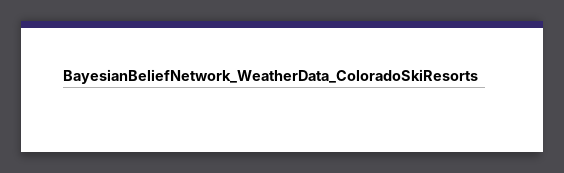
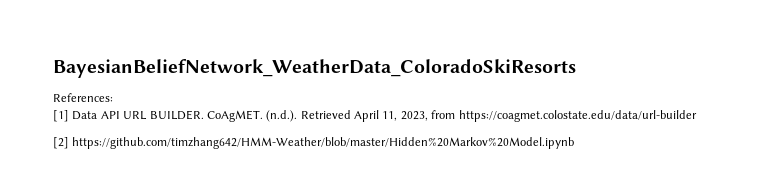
(478, 76) none -> [53,93,113,102] [53,110,697,122] [53,137,575,149] // References: // [1] Data API URL BUILDER. CoAgMET. (n.d.). Retrieved April 11, 2023, from https://coagmet.colostate.edu/data/url-builder // [2] https://github.com/timzhang642/HMM-Weather/blob/master/Hidden%20Markov%20Model.ipynb

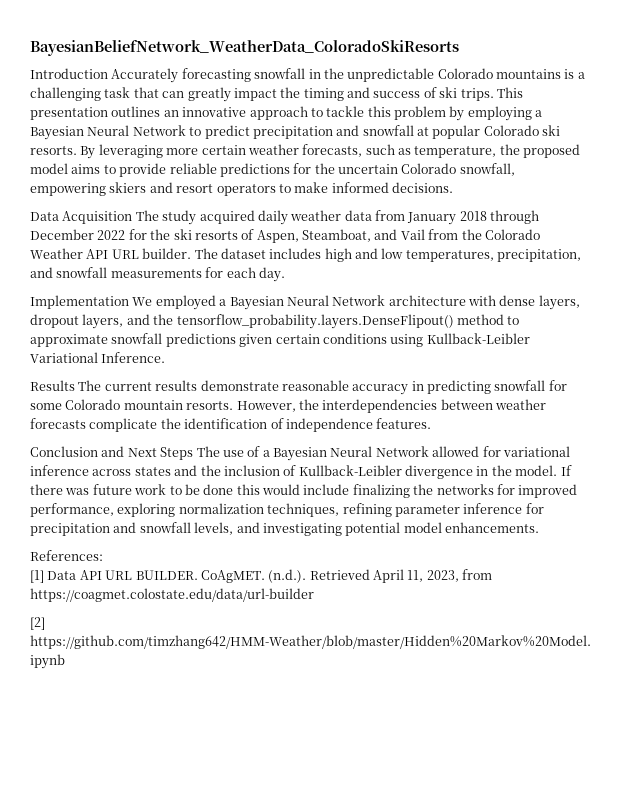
(576, 68) none -> [30,68,585,83] [30,87,523,102] [30,106,543,121] [30,125,561,140] [30,144,581,159] [30,163,515,177] [30,182,453,196] [30,210,540,225] [30,229,540,243] [30,248,582,262] [30,267,285,282] [30,295,580,310] [30,314,520,329] [30,333,530,347] [30,352,166,363] [30,380,567,395] [30,399,546,413] [30,418,432,432] [30,446,570,461] [30,465,572,479] [30,484,578,498] [30,503,544,517] [30,522,539,536] // Introduction Accurately forecasting snowfall in the unpredictable Colorado mountains is a challenging task that can greatly impact the timing and success of ski trips. This presentation outlines an innovative approach to tackle this problem by employing a Bayesian Neural Network to predict precipitation and snowfall at popular Colorado ski resorts. By leveraging more certain weather forecasts, such as temperature, the proposed model aims to provide reliable predictions for the uncertain Colorado snowfall, empowering skiers and resort operators to make informed decisions. // Data Acquisition The study acquired daily weather data from January 2018 through December 2022 for the ski resorts of Aspen, Steamboat, and Vail from the Colorado Weather API URL builder. The dataset includes high and low temperatures, precipitation, and snowfall measurements for each day. // Implementation We employed a Bayesian Neural Network architecture with dense layers, dropout layers, and the tensorflow_probability.layers.DenseFlipout() method to approximate snowfall predictions given certain conditions using Kullback-Leibler Variational Inference. // Results The current results demonstrate reasonable accuracy in predicting snowfall for some Colorado mountain resorts. However, the interdependencies between weather forecasts complicate the identification of independence features. // Conclusion and Next Steps The use of a Bayesian Neural Network allowed for variational inference across states and the inclusion of Kullback-Leibler divergence in the model. If there was future work to be done this would include finalizing the networks for improved performance, exploring normalization techniques, refining parameter inference for precipitation and snowfall levels, and investigating potential model enhancements.

